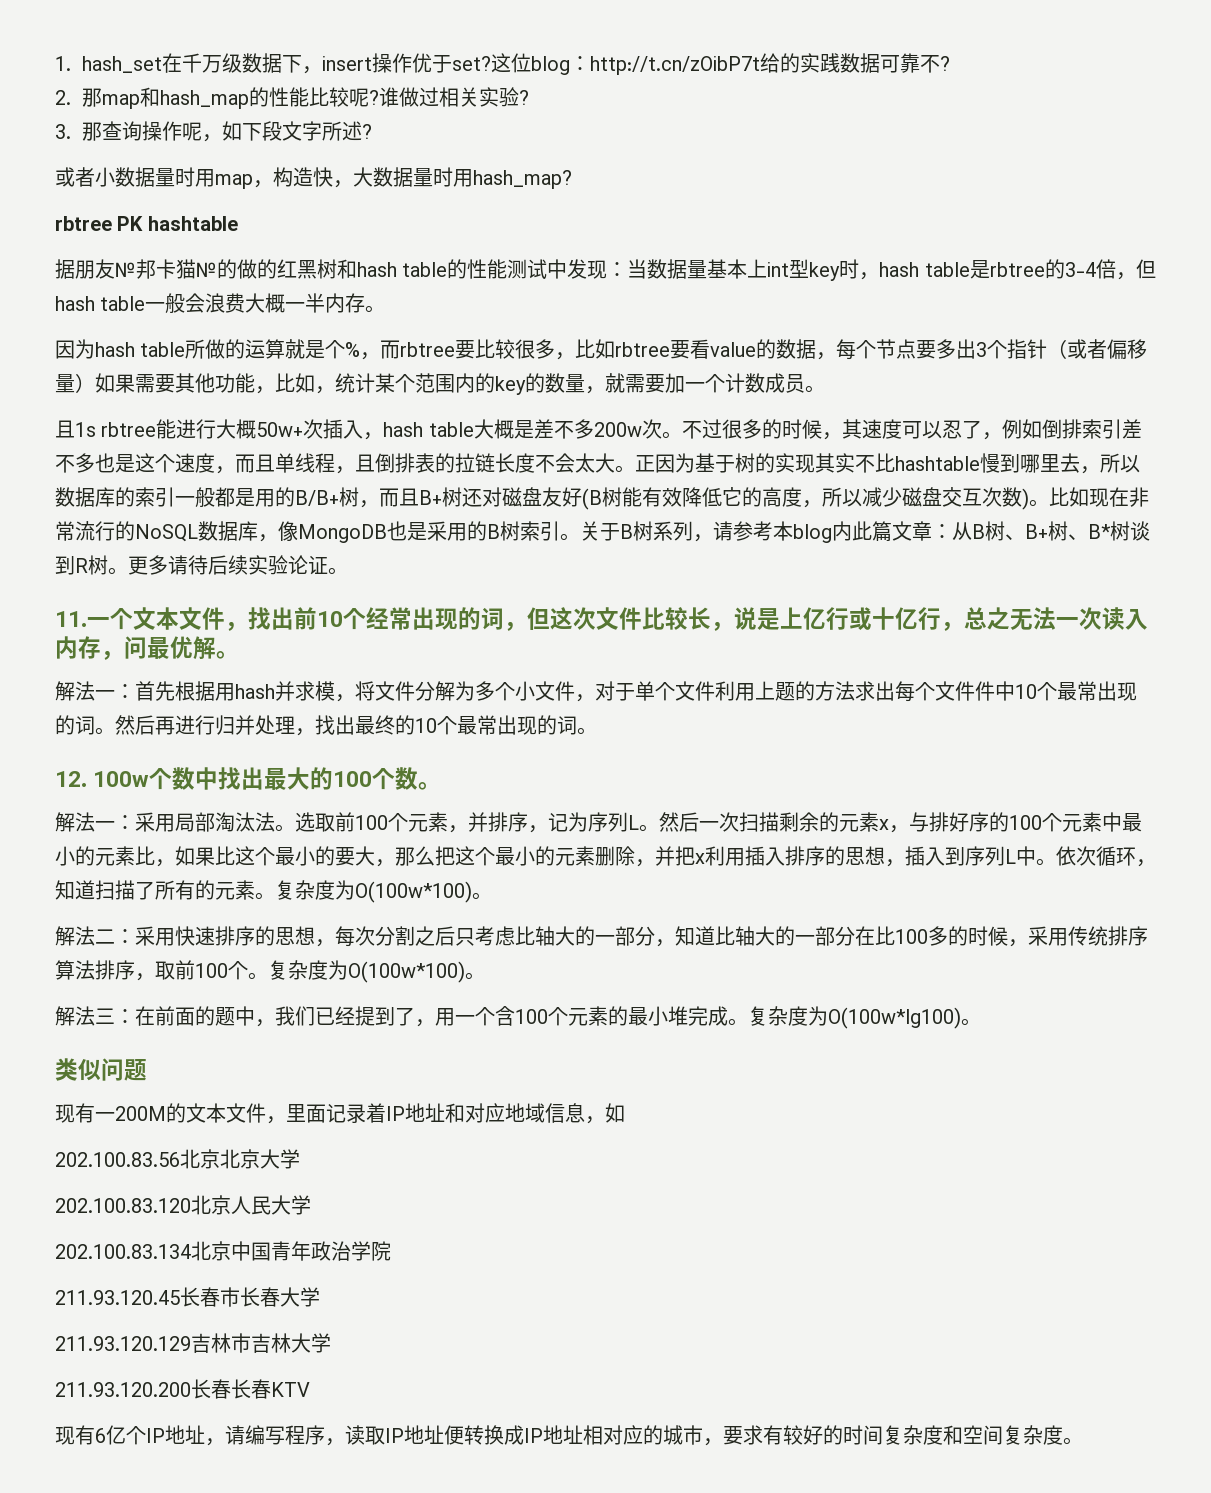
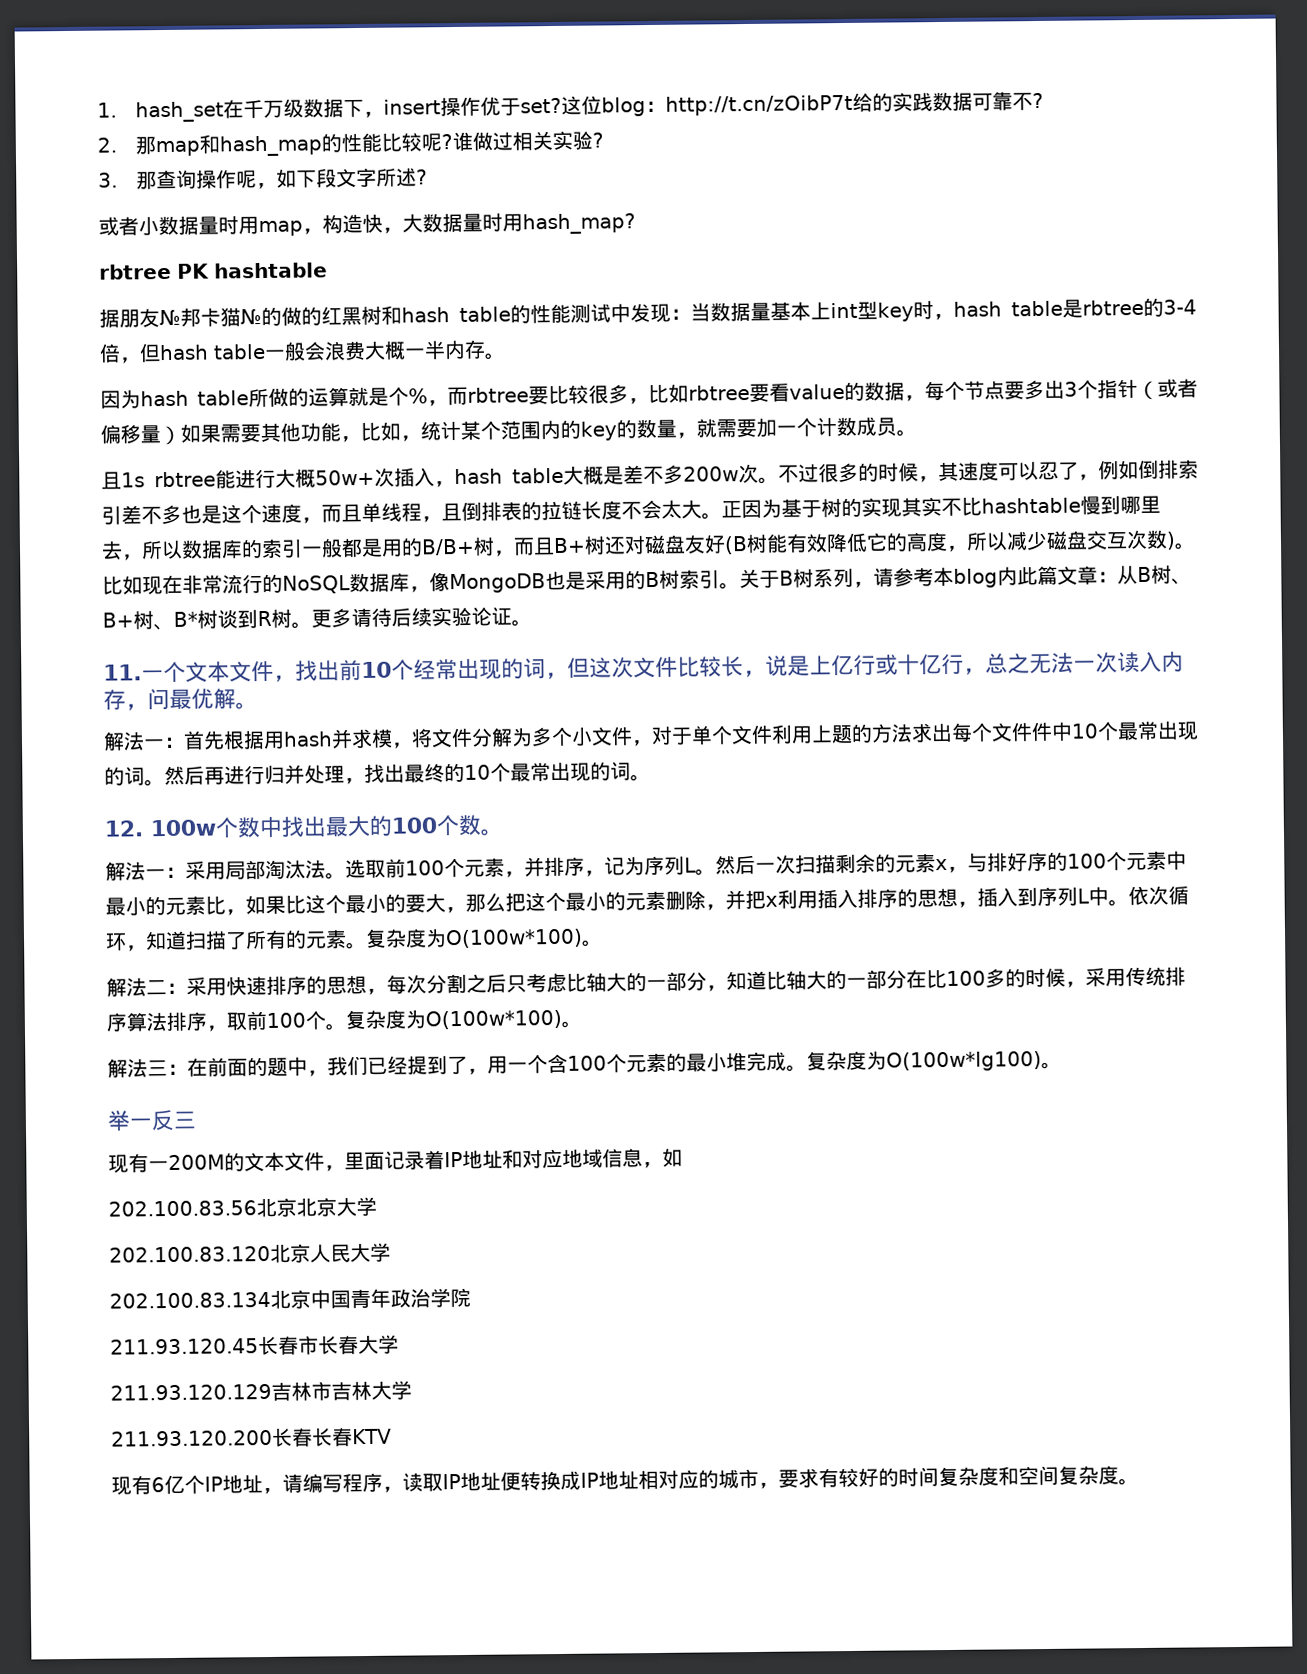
[55,1058,147,1081] 类似问题 -> [107,1109,196,1132] 举一反三

